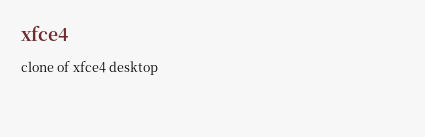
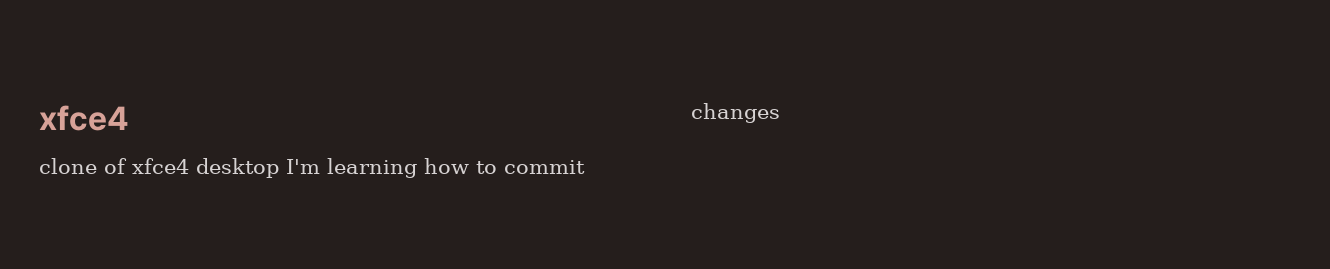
(159, 68) none -> [286,158,585,178] [691,103,780,123] I'm learning how to commit changes

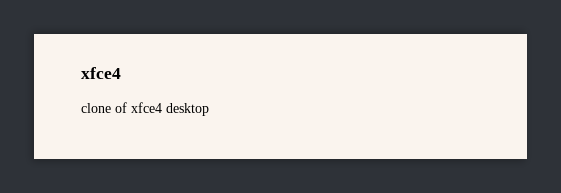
[286,158,585,178] [691,103,780,123] I'm learning how to commit changes -> (209, 109) none

